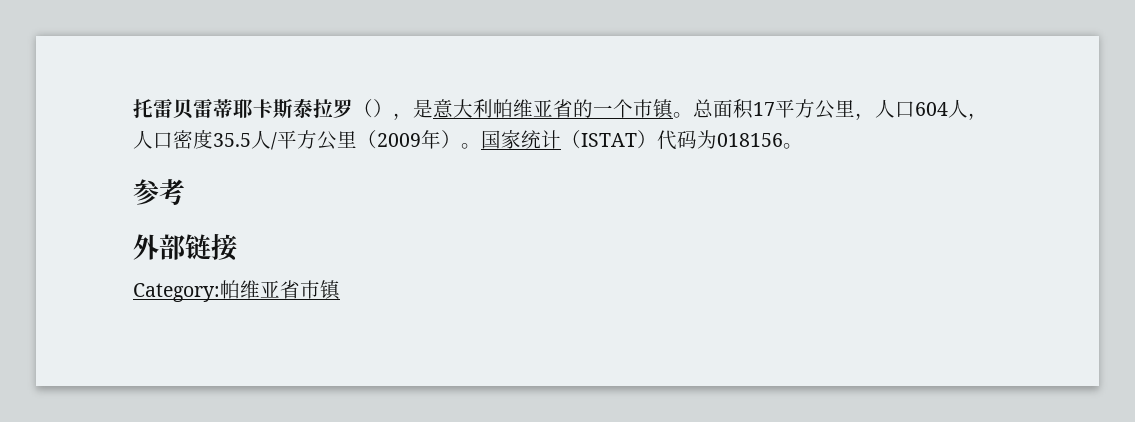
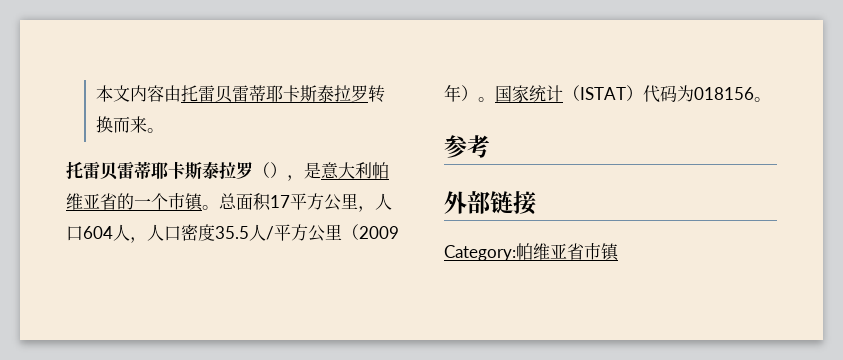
(133, 108) none -> [95,85,385,103] [95,116,164,133] 本文内容由托雷贝雷蒂耶卡斯泰拉罗转换而来。 //

